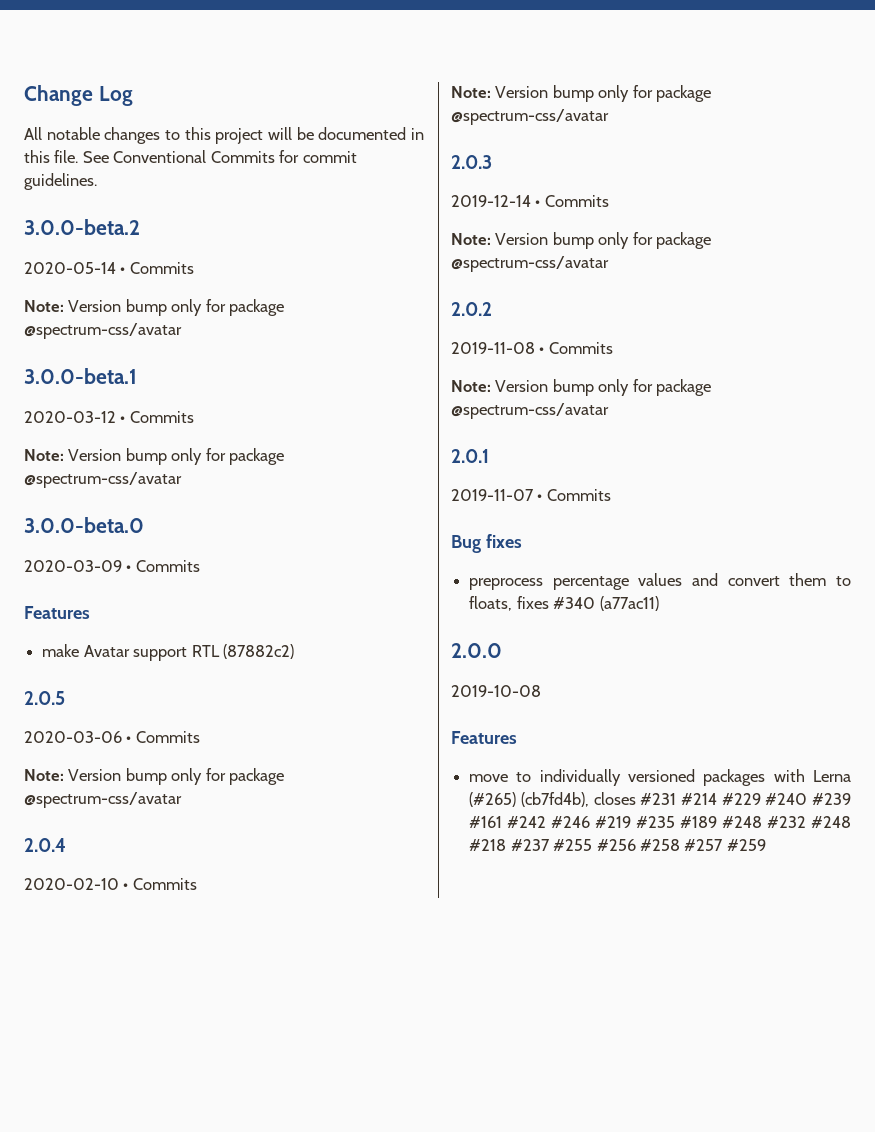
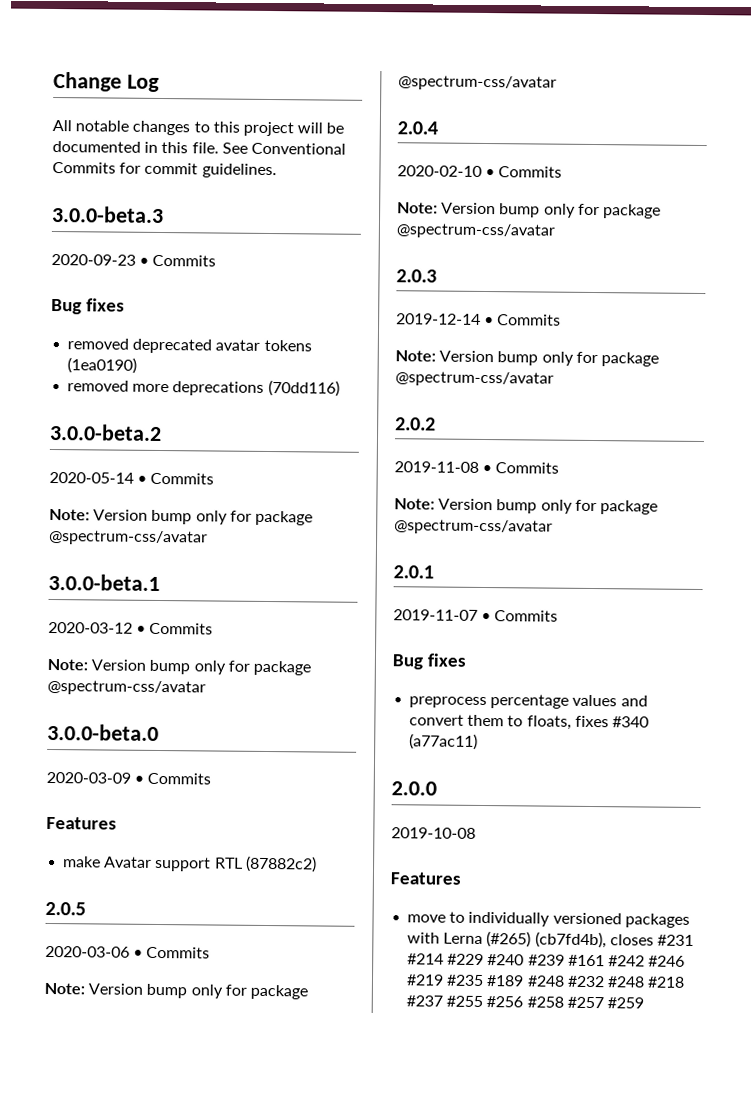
(97, 181) none -> [51,205,164,224] [51,253,217,267] [51,298,125,315] [67,338,312,354] [67,357,138,374] [67,379,340,397] // 3.0.0-beta.3 // 2020-09-23 • Commits // Bug fixes // removed deprecated avatar tokens (1ea0190) // removed more deprecations (70dd116)

